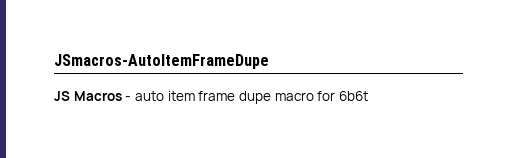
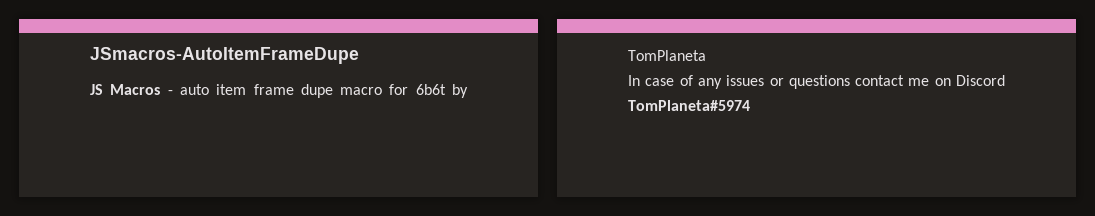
(368, 96) none -> [452,84,469,98] [628,50,706,61] [628,75,1005,89] [628,100,750,111] by TomPlaneta // In case of any issues or questions contact me on Discord TomPlaneta#5974

